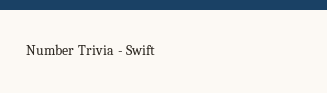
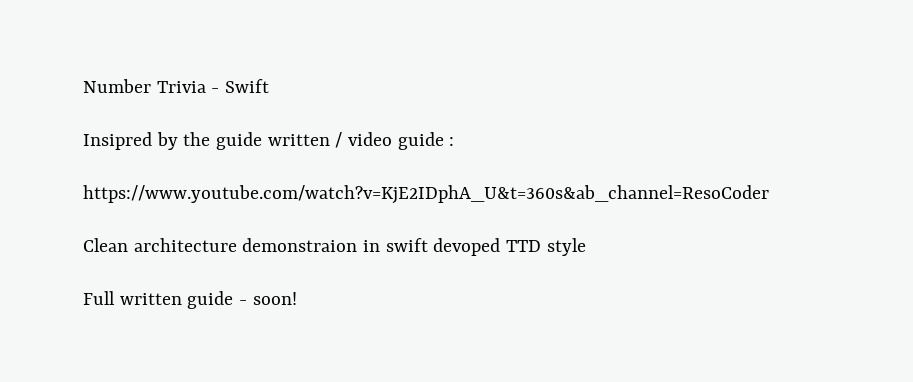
(156, 50) none -> [83,132,455,150] [83,185,769,204] [83,238,586,256] [83,291,297,309] // Insipred by the guide written / video guide : // https://www.youtube.com/watch?v=KjE2IDphA_U&t=360s&ab_channel=ResoCoder // Clean architecture demonstraion in swift devoped TTD style // Full written guide - soon!

